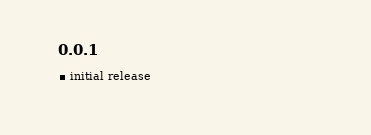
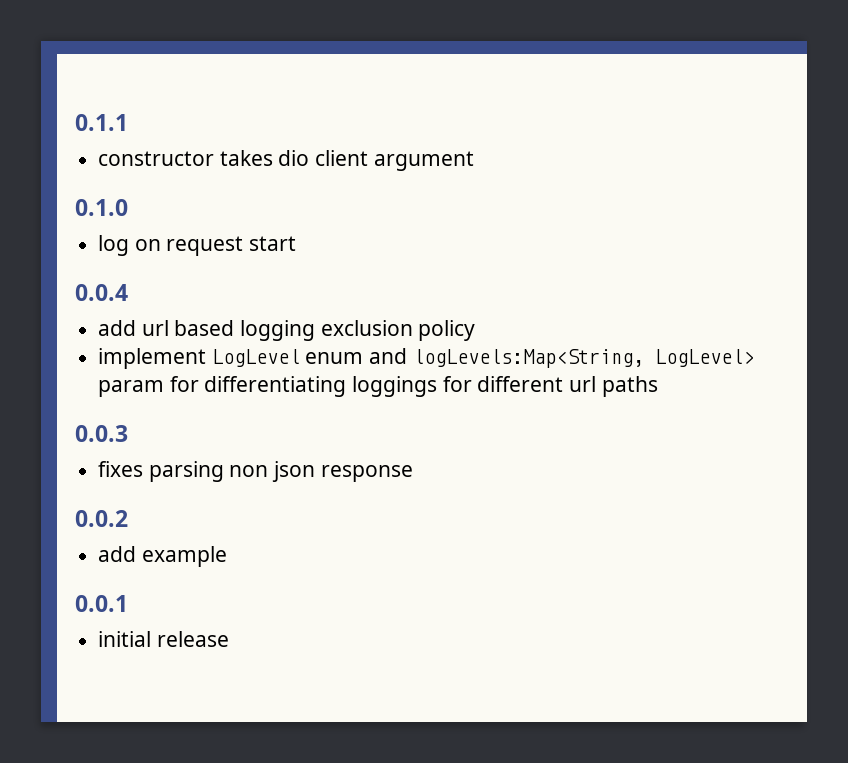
(58, 49) none -> [75,114,128,131] [98,150,474,171] [75,199,128,216] [98,235,297,256] [75,284,128,301] [98,320,476,341] [98,348,754,369] [98,376,658,397] [75,425,128,442] [98,461,413,482] [75,510,128,527] [98,546,227,567] 0.1.1 // constructor takes dio client argument // 0.1.0 // log on request start // 0.0.4 // add url based logging exclusion policy // implement LogLevel enum and logLevels:Map<String, LogLevel> param for differentiating loggings for different url paths // 0.0.3 // fixes parsing non json response // 0.0.2 // add example //

